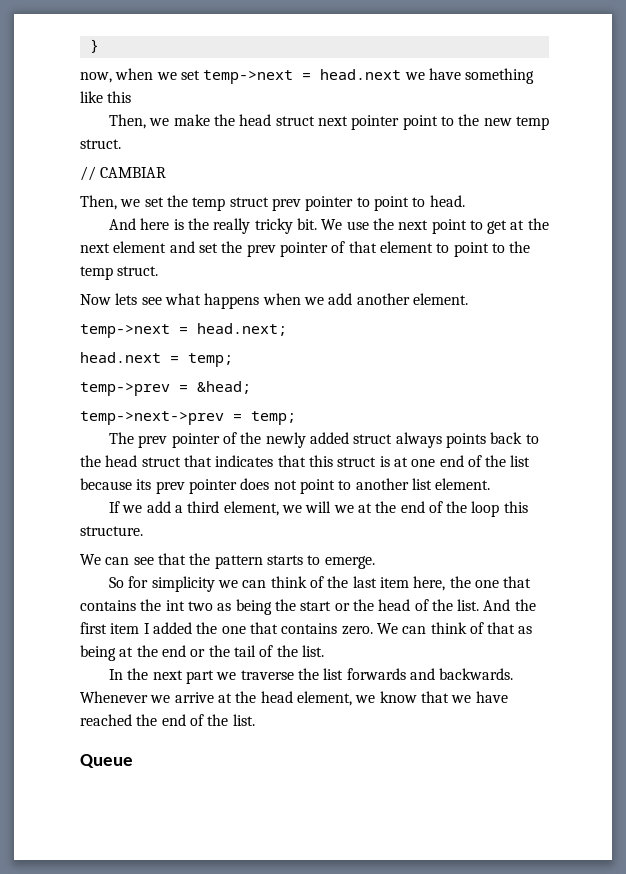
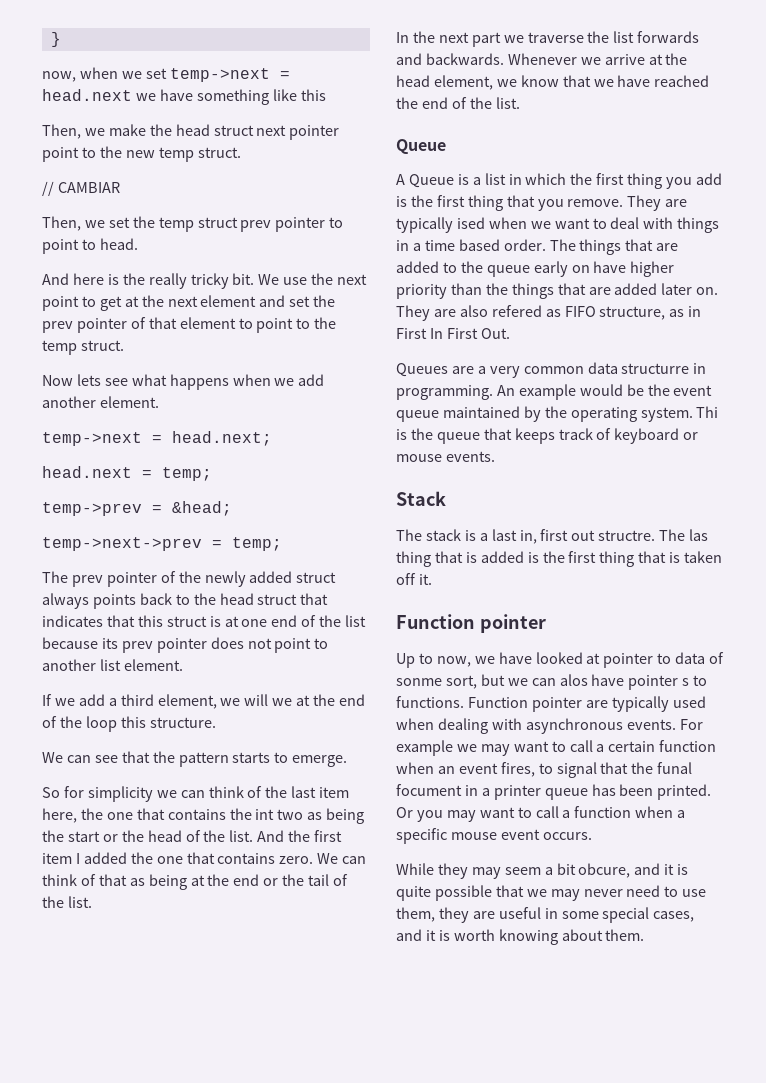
(133, 761) none -> [396,173,723,189] [396,195,688,211] [396,217,720,233] [396,239,679,255] [396,261,675,277] [396,283,719,299] [396,305,702,321] [396,328,510,339] [396,362,707,378] [396,384,713,400] [396,406,719,422] [396,428,699,444] [396,451,495,462] [396,491,446,506] [396,529,709,544] [396,551,723,567] [396,573,432,585] [396,614,546,633] [396,652,725,668] [396,674,708,690] [396,696,706,712] [396,718,703,734] [396,740,717,756] [396,762,693,778] [396,784,712,800] [396,806,686,822] [396,828,592,844] [396,863,689,879] [396,885,707,901] [396,907,695,923] [396,929,645,945] // A Queue is a list in which the first thing you add is the first thing that you remove. They are typically ised when we want to deal with things in a time based order. The things that are added to the queue early on have higher priority than the things that are added later on. They are also refered as FIFO structure, as in First In First Out. // Queues are a very common data structurre in programming. An example would be the event queue maintained by the operating system. Thi is the queue that keeps track of keyboard or mouse events. // Stack // The stack is a last in, first out structre. The las thing that is added is the first thing that is taken off it. // Function pointer // Up to now, we have looked at pointer to data of sonme sort, but we can alos have pointer s to functions. Function pointer are typically used when dealing with asynchronous events. For example we may want to call a certain function when an event fires, to signal that the funal focument in a printer queue has been printed. Or you may want to call a function when a specific mouse event occurs. // While they may seem a bit obcure, and it is quite possible that we may never need to use them, they are useful in some special cases, and it is worth knowing about them.

